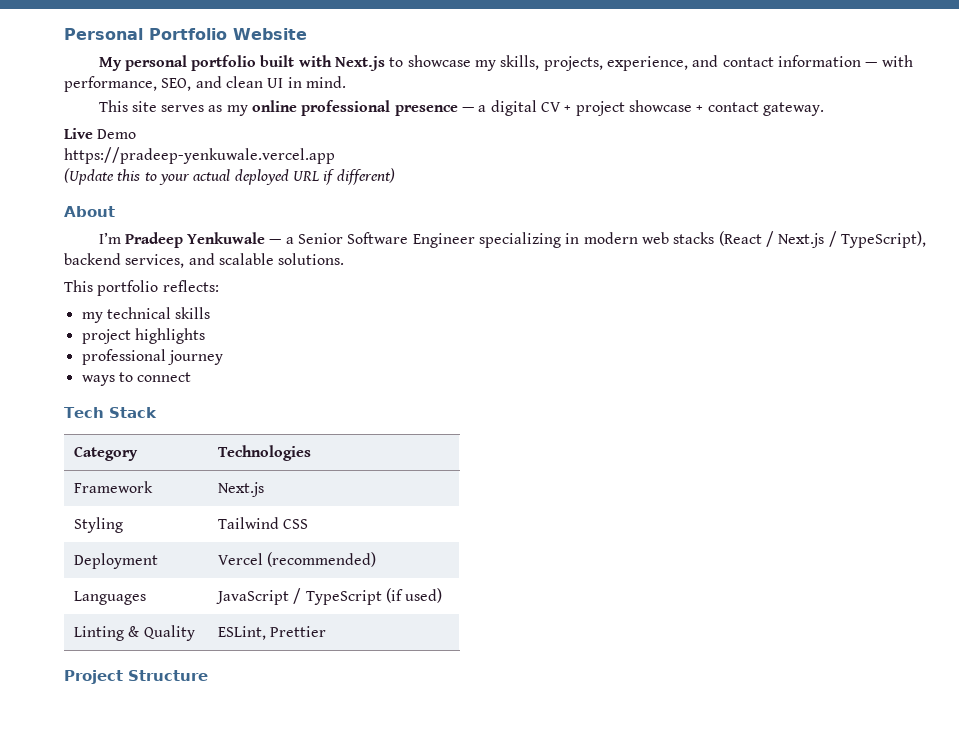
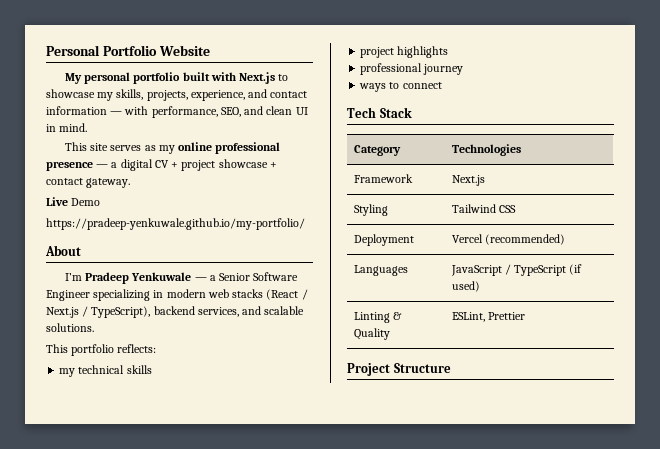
[64,147,335,164] [64,168,395,185] https://pradeep-yenkuwale.vercel.app // (Update this to your actual deployed URL if different) -> [46,218,305,230] https://pradeep-yenkuwale.github.io/my-portfolio/

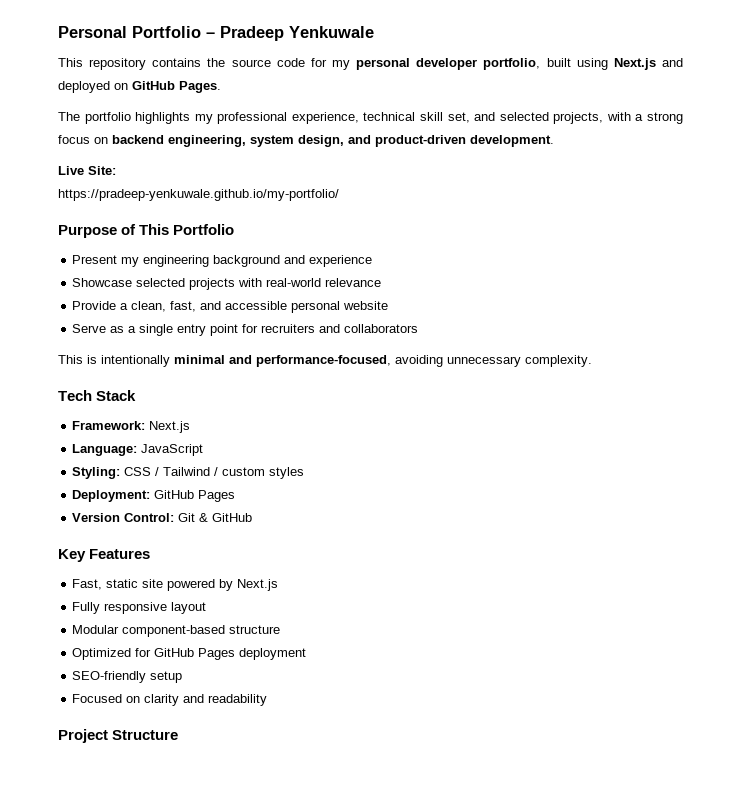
[158,45,210,56] [64,72,289,84] [46,89,308,101] [46,106,308,118] [46,123,88,132] [64,142,281,154] [46,159,277,171] [46,178,131,188] Website // My personal portfolio built with Next.js to showcase my skills, projects, experience, and contact information — with performance, SEO, and clean UI in mind. // This site serves as my online professional presence — a digital CV + project showcase + contact gateway. -> [206,26,374,41] [58,58,683,70] [58,81,221,93] [58,112,683,124] [58,135,554,147] – Pradeep Yenkuwale // This repository contains the source code for my personal developer portfolio, built using Next.js and deployed on GitHub Pages. // The portfolio highlights my professional experience, technical skill set, and selected projects, with a strong focus on backend engineering, system design, and product-driven development.
[71,198,101,206] Demo -> [88,166,116,175] Site:
[45,245,81,256] [64,272,299,284] [46,289,308,301] [46,306,305,318] [46,323,94,332] [46,344,157,356] [59,365,152,377] [360,46,449,58] [360,63,464,75] [359,82,442,92] [347,107,412,118] [353,145,401,156] [451,144,521,156] [353,174,413,183] [451,175,485,186] [353,204,388,216] [451,204,516,213] [353,234,414,246] [451,234,565,245] [353,265,408,276] [450,264,583,276] [451,281,480,292] [353,312,402,323] [353,328,390,340] [451,312,525,322] About // I’m Pradeep Yenkuwale — a Senior Software Engineer specializing in modern web stacks (React / Next.js / TypeScript), backend services, and scalable solutions. // This portfolio reflects: // my technical skills // project highlights // professional journey // ways to connect // Tech Stack // Category | Technologies // Framework | Next.js // Styling | Tailwind CSS // Deployment | Vercel (recommended) // Languages | JavaScript / TypeScript (if used) // Linting & Quality | ESLint, Prettier -> [58,224,235,238] [72,255,373,267] [72,278,382,290] [72,301,389,313] [72,324,419,336] [58,355,592,367] [58,390,137,401] [72,421,191,433] [72,444,204,456] [72,467,305,479] [72,490,236,502] [72,513,253,522] [58,549,151,562] [72,579,279,591] [72,602,207,614] [72,625,281,637] [72,648,307,660] [72,671,183,683] [72,694,268,706] Purpose of This Portfolio // Present my engineering background and experience // Showcase selected projects with real-world relevance // Provide a clean, fast, and accessible personal website // Serve as a single entry point for recruiters and collaborators // This is intentionally minimal and performance-focused, avoiding unnecessary complexity. // Tech Stack // Framework: Next.js // Language: JavaScript // Styling: CSS / Tailwind / custom styles // Deployment: GitHub Pages // Version Control: Git & GitHub // Key Features // Fast, static site powered by Next.js // Fully responsive layout // Modular component-based structure // Optimized for GitHub Pages deployment // SEO-friendly setup // Focused on clarity and readability

